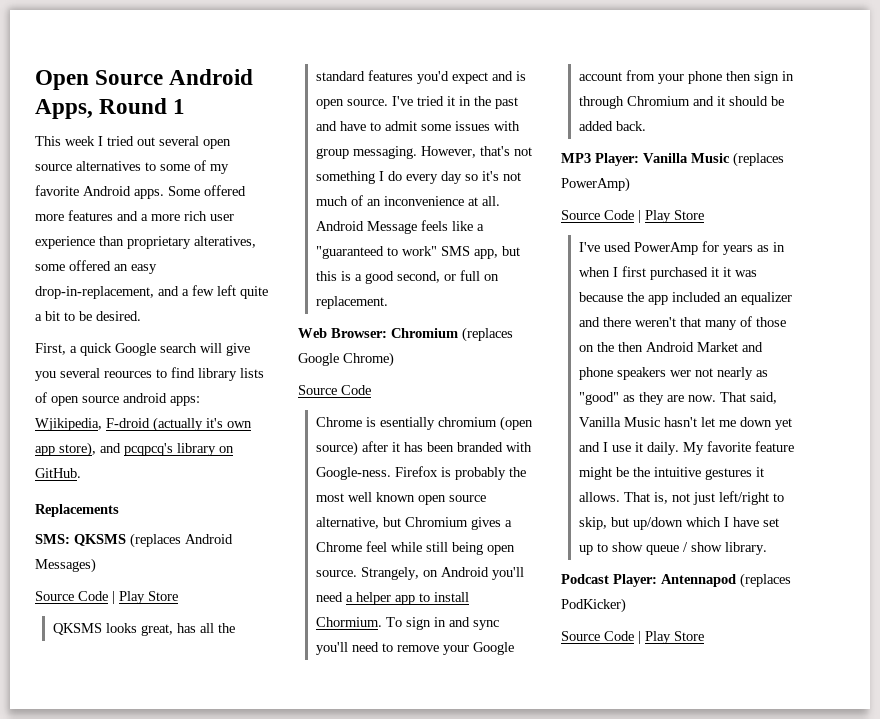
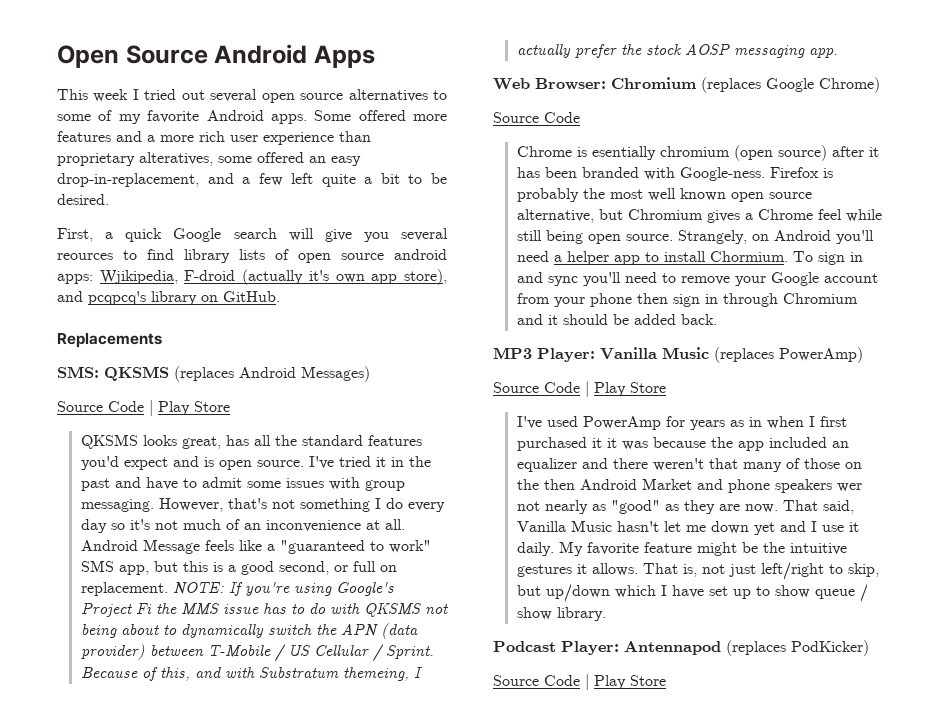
[35,98,186,119] Apps, Round 1 -> [313,45,375,68] Apps
(388, 302) none -> [172,582,394,596] [80,602,448,617] [80,623,418,639] [80,644,434,662] [80,667,423,681] [516,43,838,58] NOTE: If you're using Google's Project Fi the MMS issue has to do with QKSMS not being about to dynamically switch the APN (data provider) between T-Mobile / US Cellular / Sprint. Because of this, and with Substratum themeing, I actually prefer the stock AOSP messaging app.

